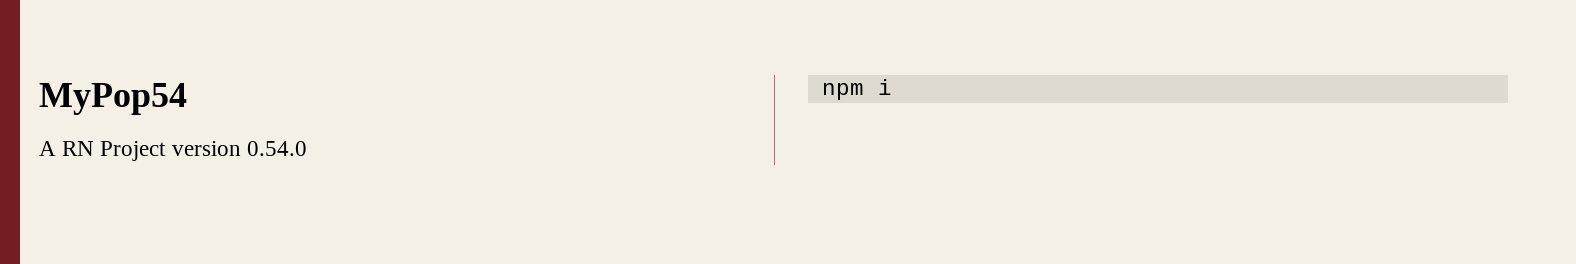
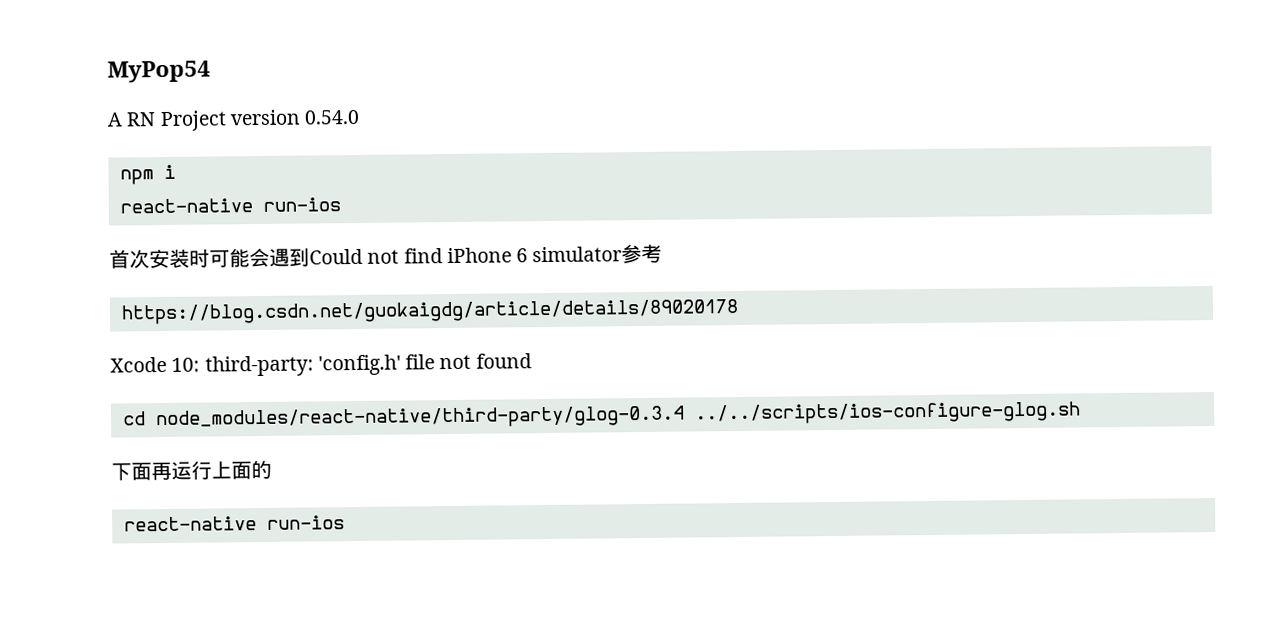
(892, 87) none -> [119,197,341,214] [109,243,663,269] [120,298,739,325] [110,353,532,377] [122,401,1081,431] [111,459,272,481] [123,515,345,532] // react-native run-ios // 首次安装时可能会遇到Could not find iPhone 6 simulator参考 // https://blog.csdn.net/guokaigdg/article/details/89020178 // Xcode 10: third-party: 'config.h' file not found // cd node_modules/react-native/third-party/glog-0.3.4 ../../scripts/ios-configure-glog.sh // 下面再运行上面的 // react-native run-ios

